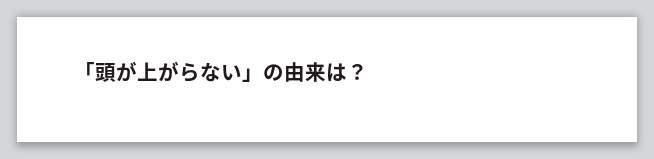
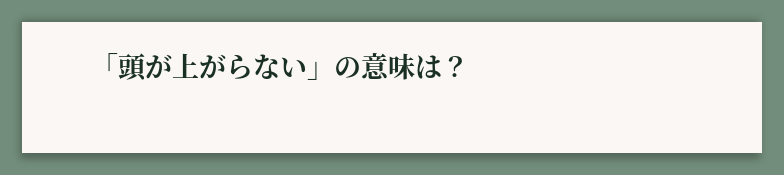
[284,62,326,82] 由来 -> [361,52,415,80] 意味

